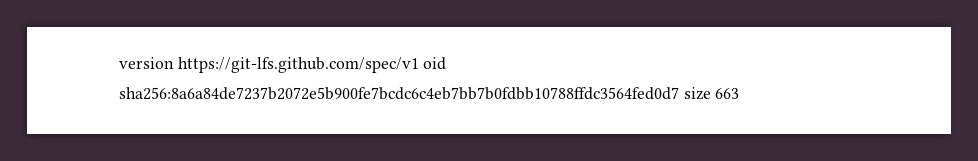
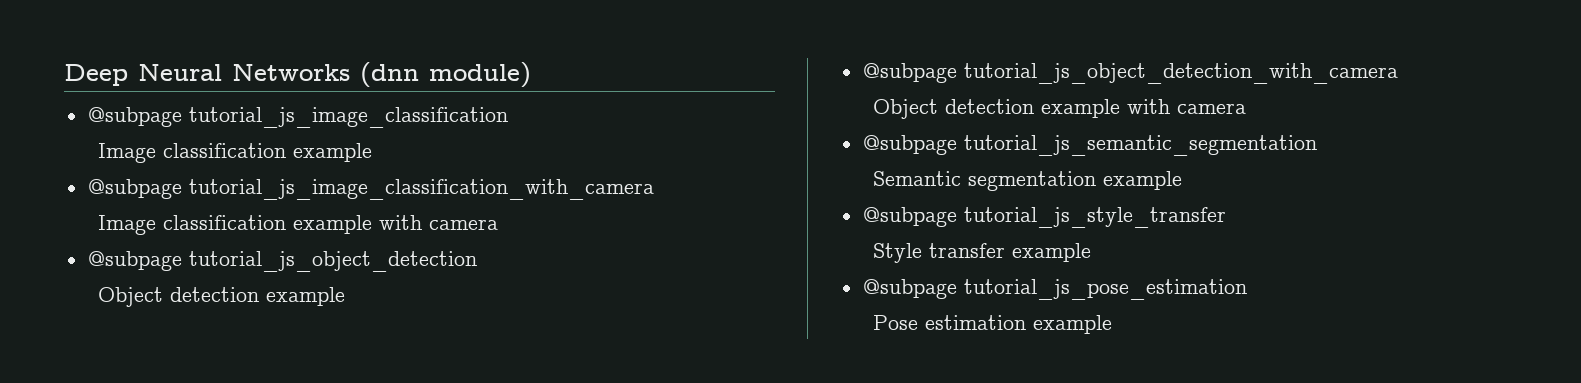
[119,57,447,73] [119,87,740,100] version https://git-lfs.github.com/spec/v1 oid sha256:8a6a84de7237b2072e5b900fe7bcdc6c4eb7bb7b0fdbb10788ffdc3564fed0d7 size 663 -> [64,62,531,88] [87,107,508,128] [98,143,373,163] [87,179,654,200] [98,215,499,235] [87,251,477,272] [98,287,346,307] [862,63,1398,84] [873,99,1247,119] [862,135,1317,156] [873,171,1183,191] [862,207,1226,228] [873,243,1092,263] [862,279,1247,300] [873,315,1113,334] Deep Neural Networks (dnn module) // @subpage tutorial_js_image_classification // Image classification example // @subpage tutorial_js_image_classification_with_camera // Image classification example with camera // @subpage tutorial_js_object_detection // Object detection example // @subpage tutorial_js_object_detection_with_camera // Object detection example with camera // @subpage tutorial_js_semantic_segmentation // Semantic segmentation example // @subpage tutorial_js_style_transfer // Style transfer example // @subpage tutorial_js_pose_estimation // Pose estimation example

